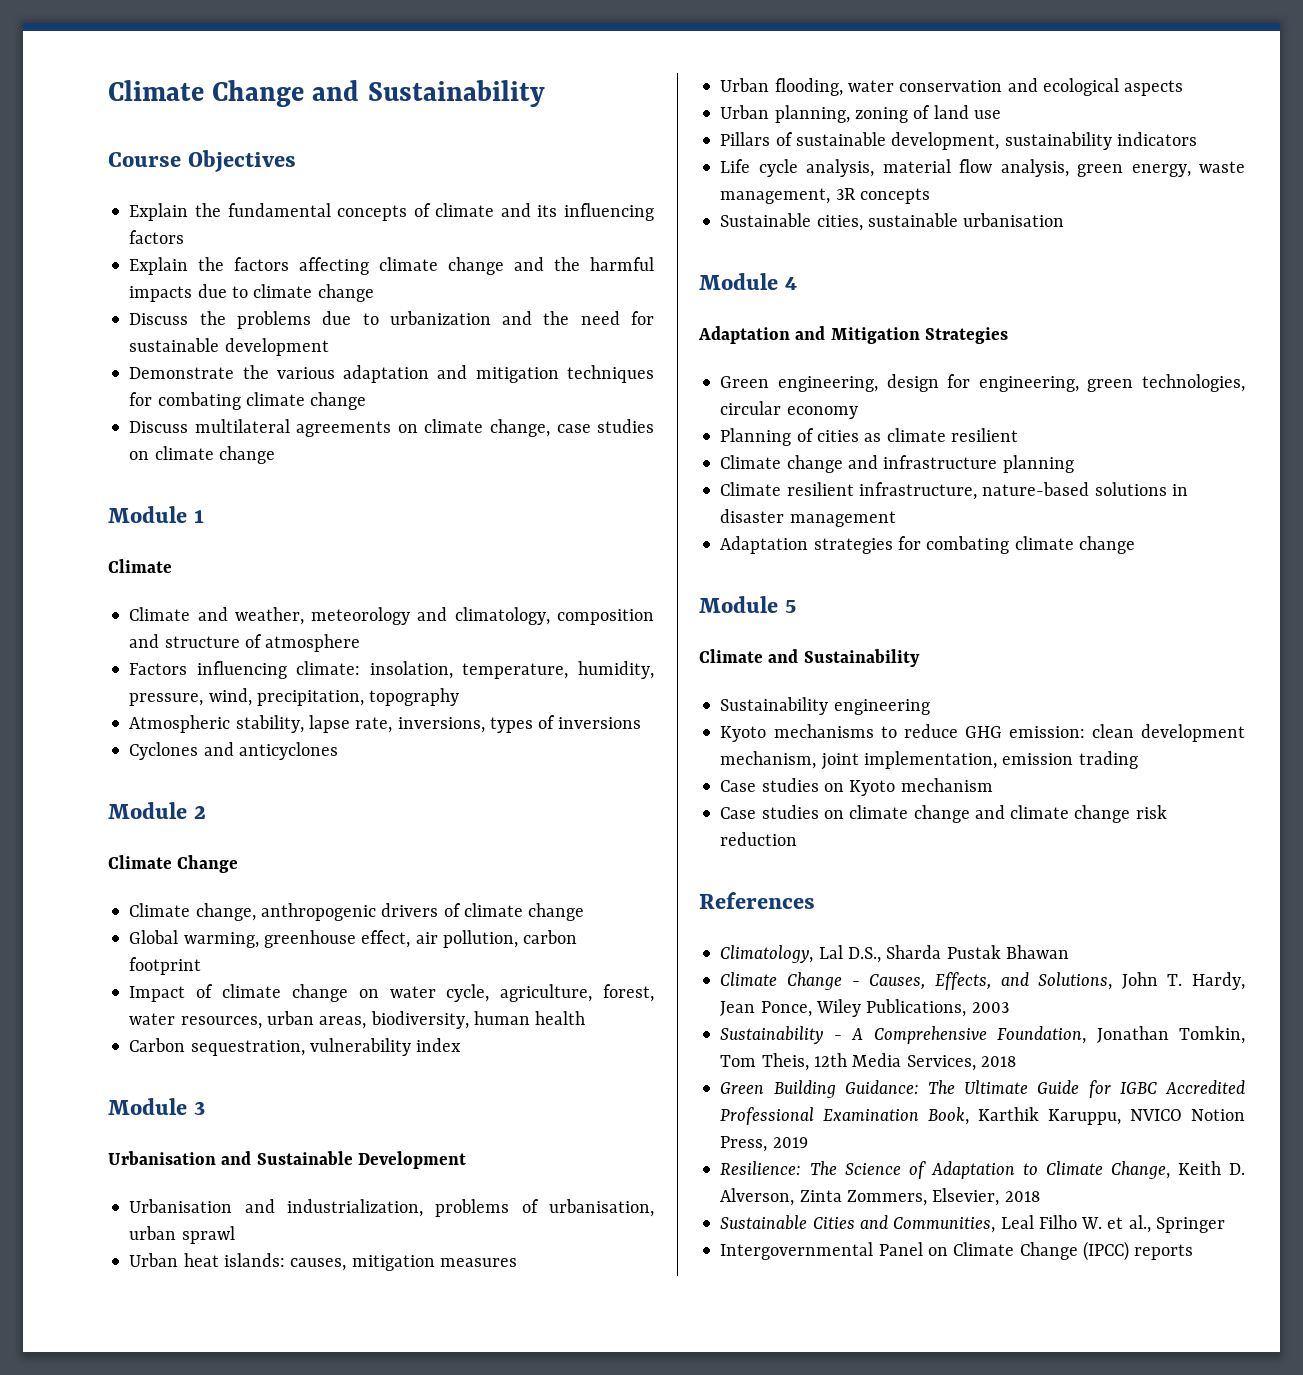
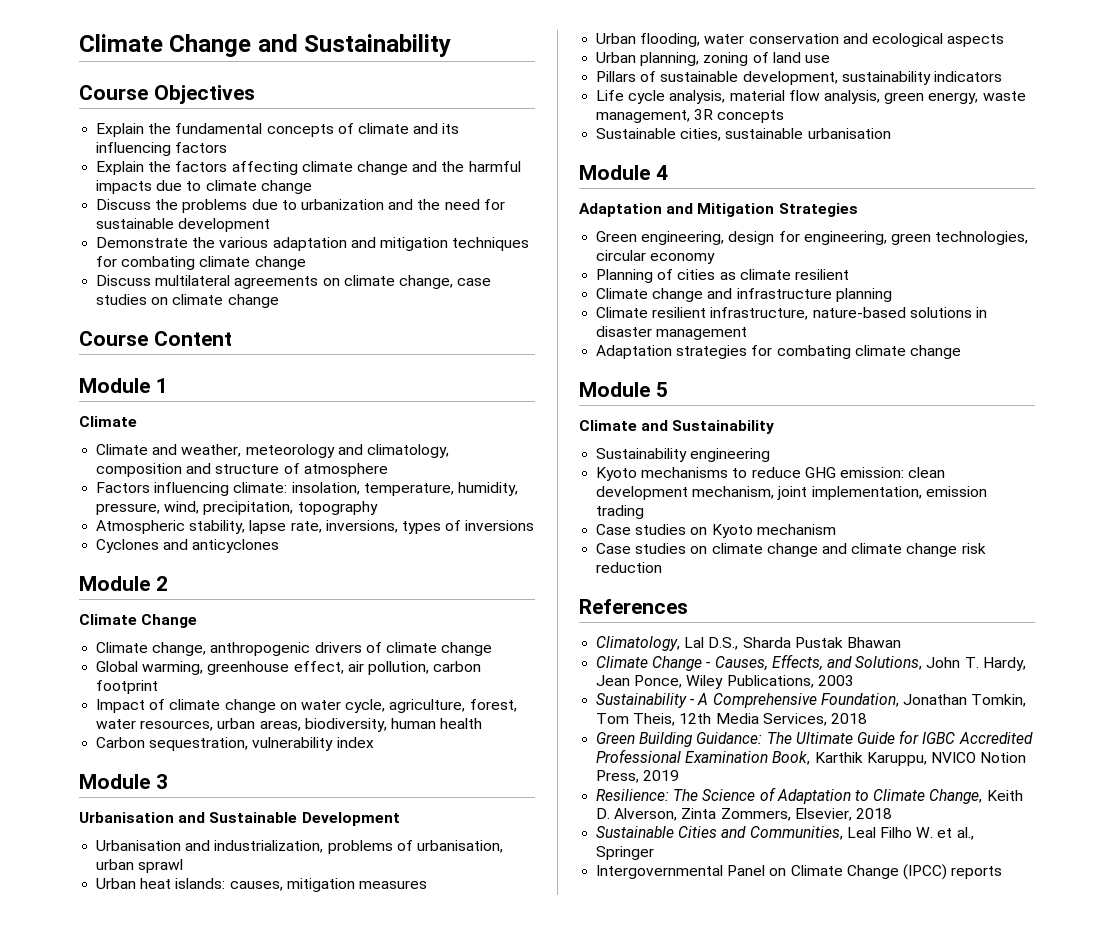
(275, 455) none -> [79,331,232,346] // Course Content

